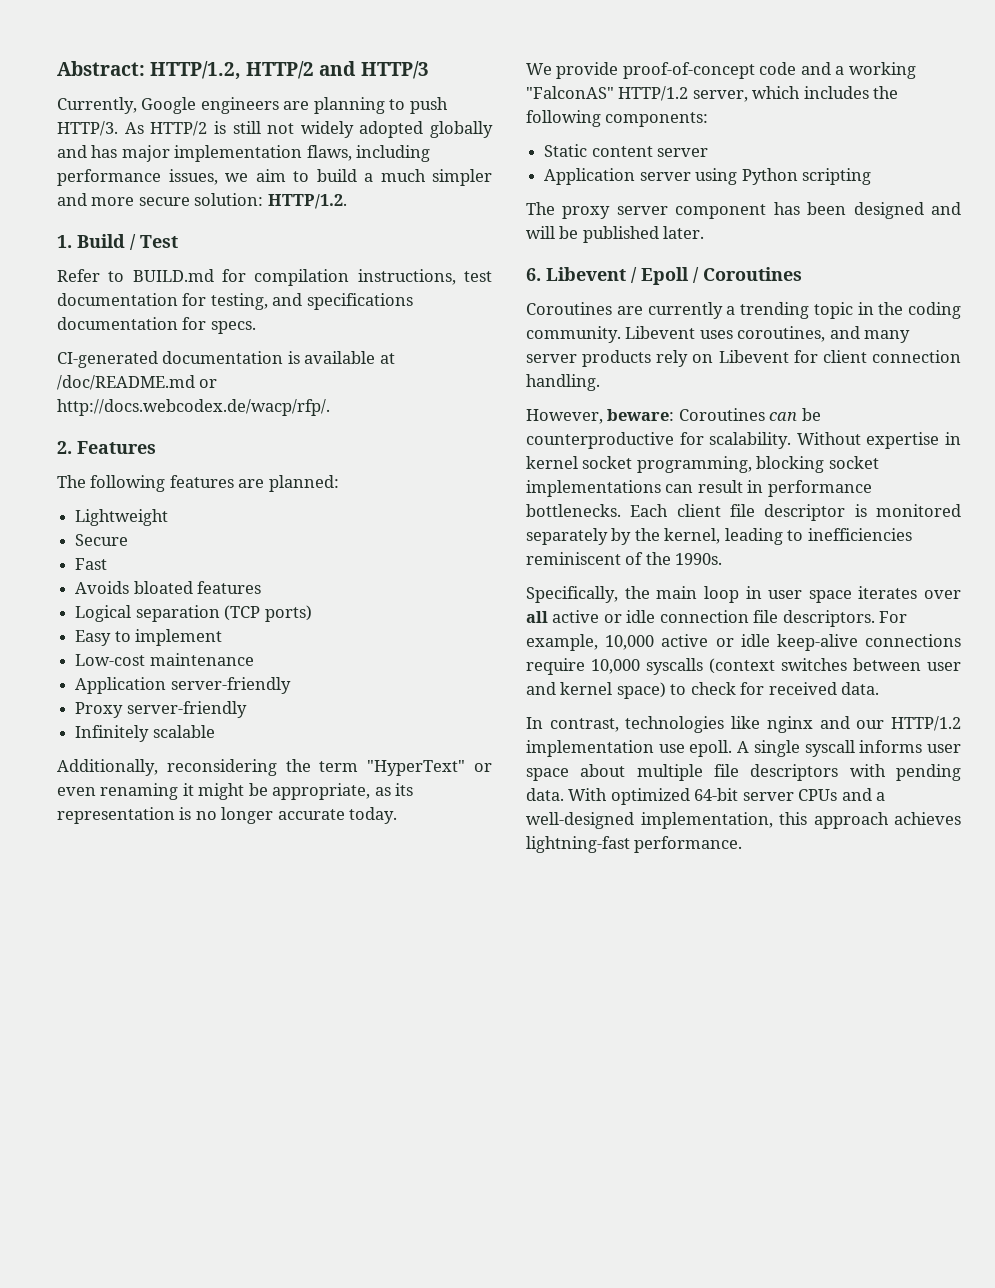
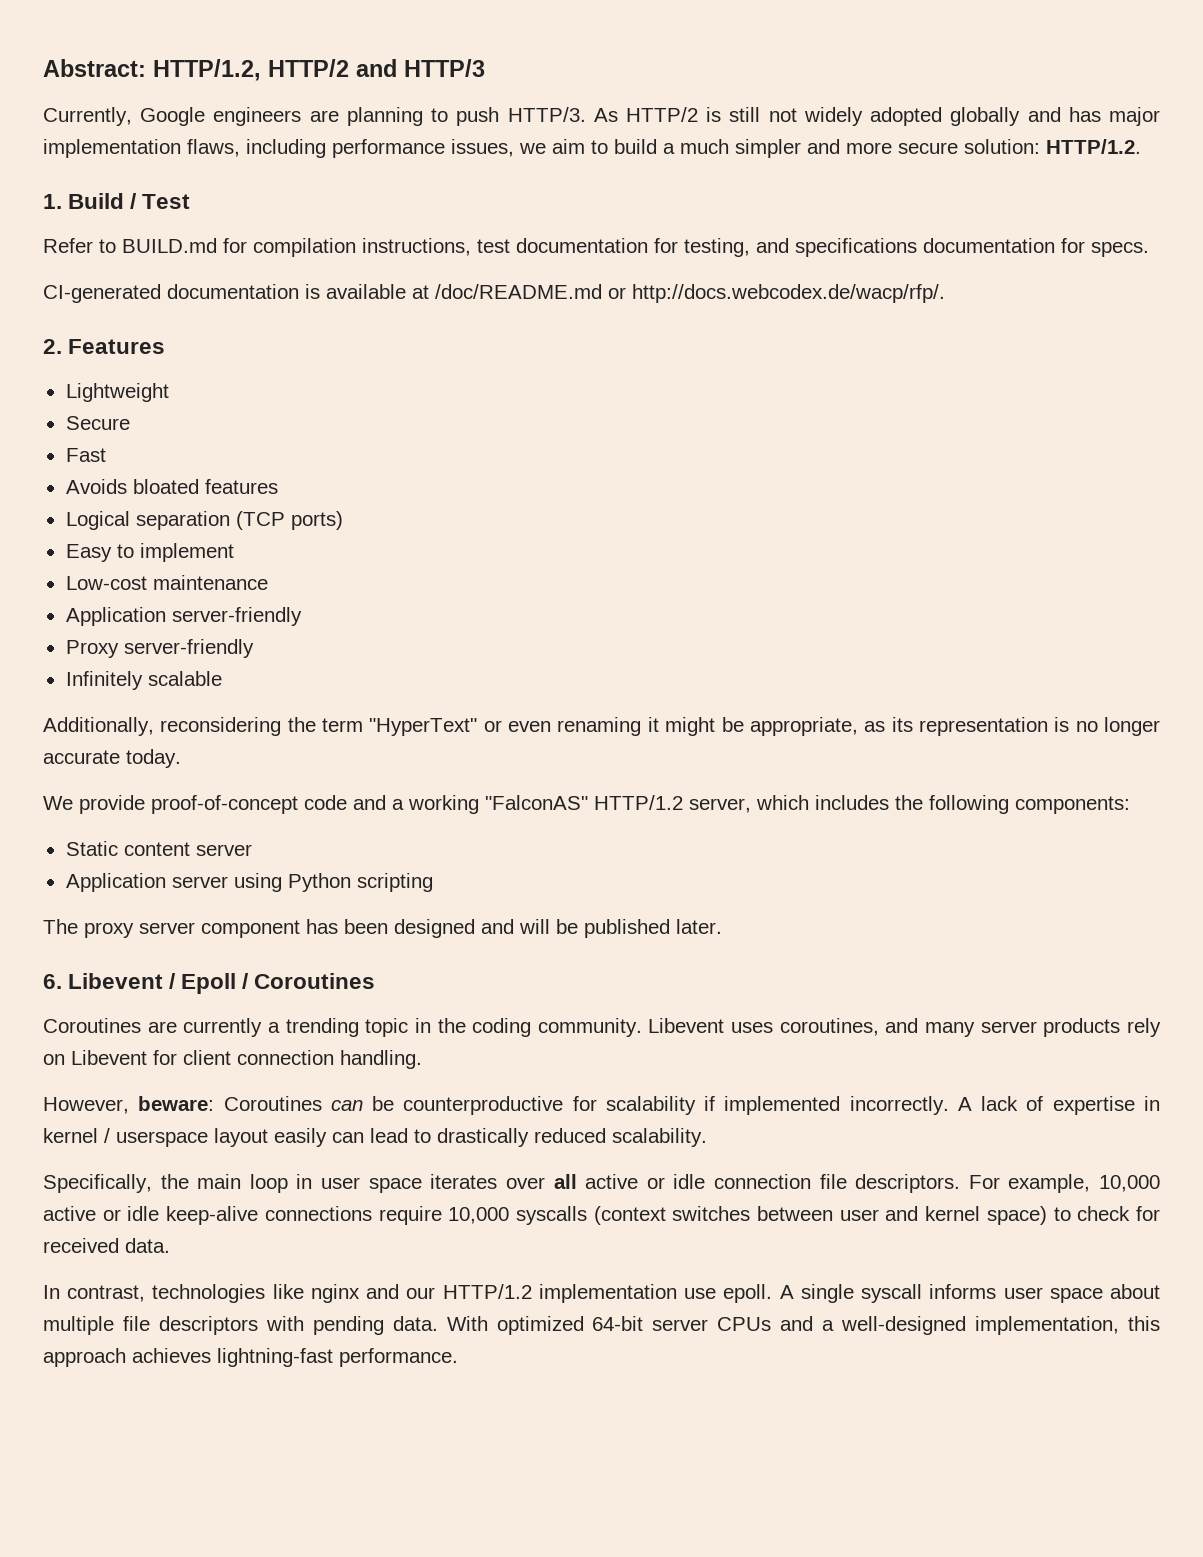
[57,475,339,492] // The following features are planned: -> (166, 346) none
[709,432,961,449] [526,456,879,473] [526,480,872,497] [526,504,961,521] [526,528,912,545] [526,552,723,565] scalability. Without expertise in kernel socket programming, blocking socket implementations can result in performance bottlenecks. Each client file descriptor is monitored separately by the kernel, leading to inefficiencies reminiscent of the 1990s. -> [605,1096,1160,1115] [43,1128,707,1147] scalability if implemented incorrectly. A lack of expertise in kernel / userspace layout easily can lead to drastically reduced scalability.

